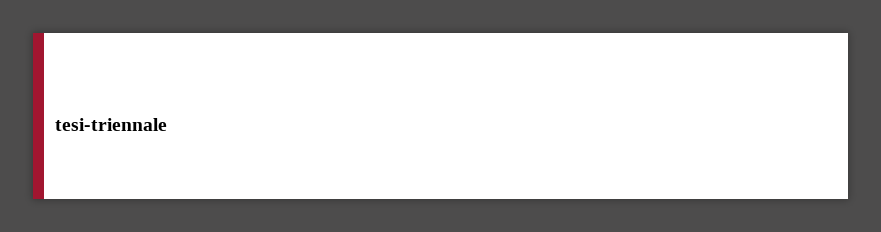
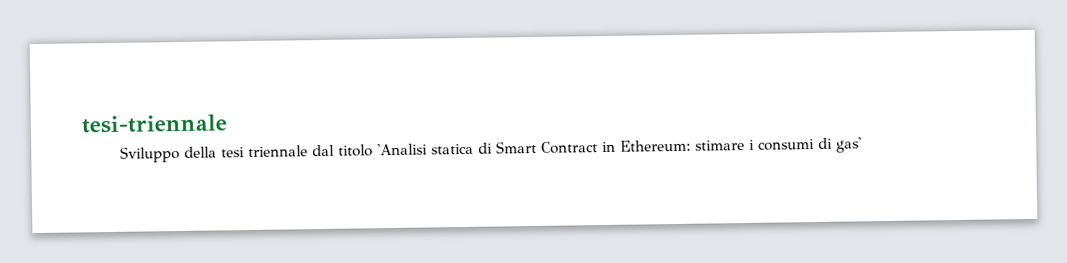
(167, 124) none -> [120,137,863,163] // Sviluppo della tesi triennale dal titolo 'Analisi statica di Smart Contract in Ethereum: stimare i consumi di gas'

